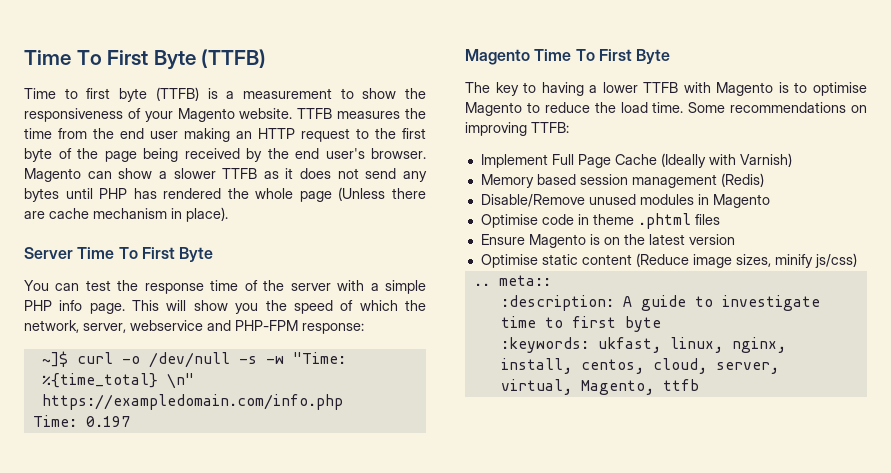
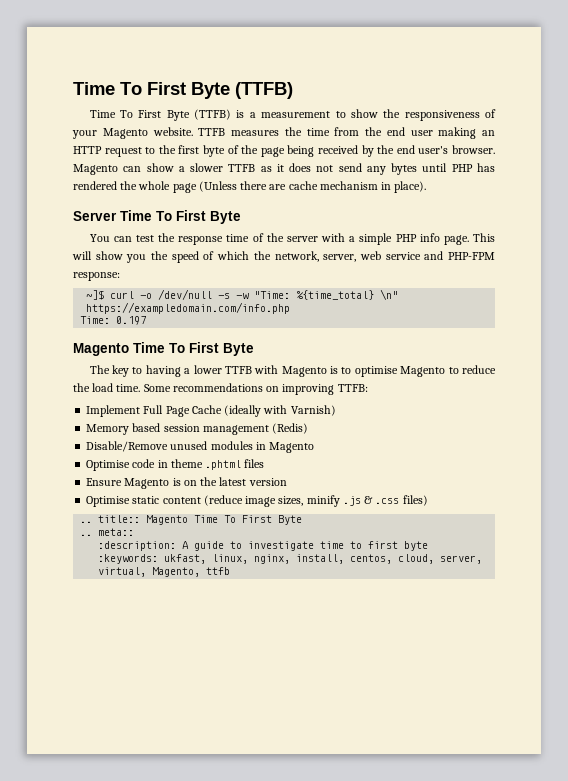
[64,88,148,102] to first byte -> [119,110,190,121] To First Byte
[130,320,203,331] webservice -> [359,251,421,260] web service
[660,153,706,168] (Ideally -> [224,405,262,417] (ideally
[635,253,689,267] (Reduce -> [203,495,243,506] (reduce
[814,253,857,268] js/css) -> [342,495,428,506] [80,515,303,525] .js & .css files) // .. title:: Magento Time To First Byte

